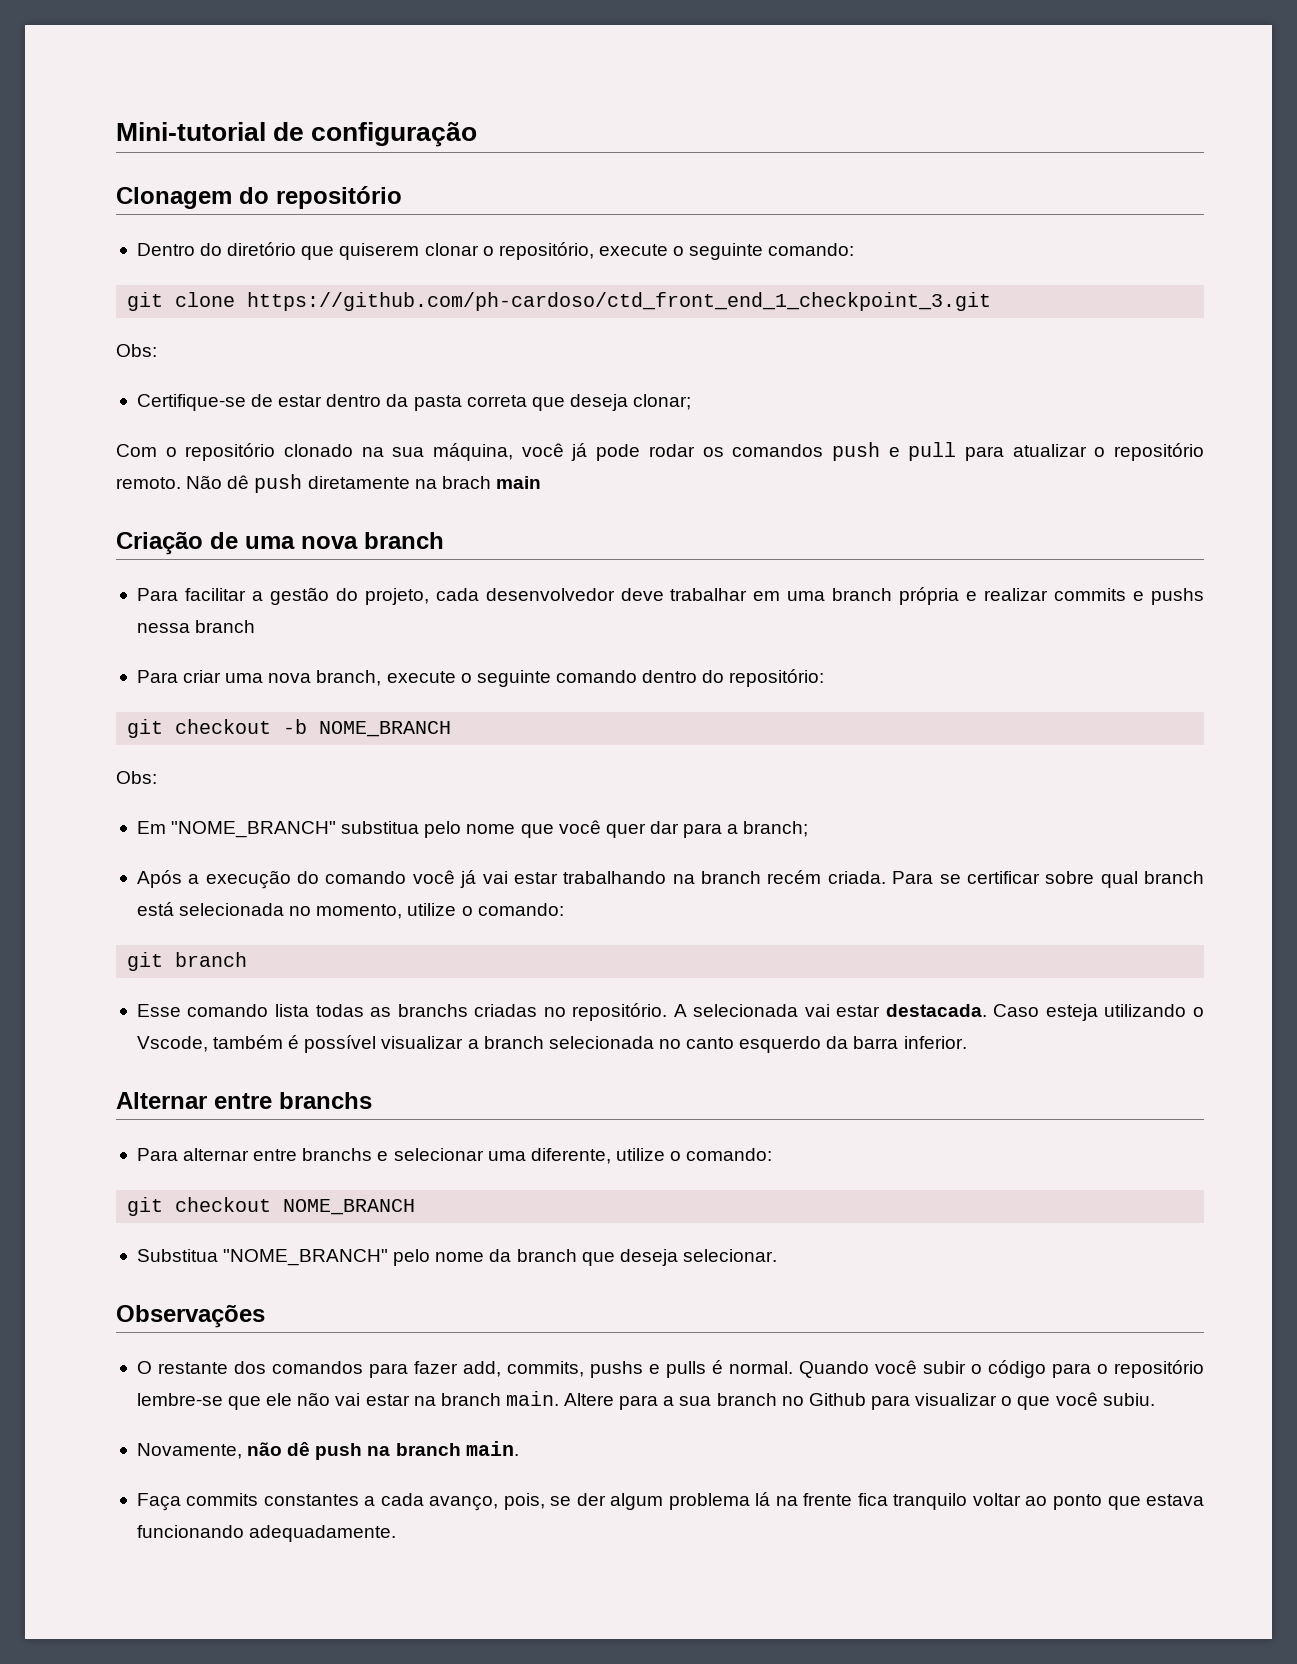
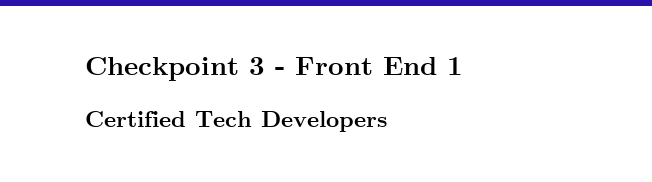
[116,122,478,147] [116,186,402,209] [136,242,855,260] [127,292,992,311] [116,344,157,357] [136,394,692,411] [116,442,1205,461] [116,474,541,493] [116,531,444,555] [136,587,1205,605] [136,620,256,633] [136,669,825,687] [127,719,452,738] [116,771,157,784] [136,820,809,838] [136,870,1205,889] [136,902,564,919] [127,952,248,971] [136,1003,1204,1021] [136,1035,967,1053] [116,1092,372,1109] [136,1148,773,1164] [127,1197,416,1216] [136,1249,777,1266] [116,1304,265,1328] [136,1360,1204,1378] [136,1391,1155,1410] [136,1441,519,1460] [136,1492,1204,1511] [136,1525,397,1542] Mini-tutorial de configuração // Clonagem do repositório // Dentro do diretório que quiserem clonar o repositório, execute o seguinte comando: // git clone https://github.com/ph-cardoso/ctd_front_end_1_checkpoint_3.git // Obs: // Certifique-se de estar dentro da pasta correta que deseja clonar; // Com o repositório clonado na sua máquina, você já pode rodar os comandos push e pull para atualizar o repositório remoto. Não dê push diretamente na brach main // Criação de uma nova branch // Para facilitar a gestão do projeto, cada desenvolvedor deve trabalhar em uma branch própria e realizar commits e pushs nessa branch // Para criar uma nova branch, execute o seguinte comando dentro do repositório: // git checkout -b NOME_BRANCH // Obs: // Em "NOME_BRANCH" substitua pelo nome que você quer dar para a branch; // Após a execução do comando você já vai estar trabalhando na branch recém criada. Para se certificar sobre qual branch está selecionada no momento, utilize o comando: // git branch // Esse comando lista todas as branchs criadas no repositório. A selecionada vai estar destacada. Caso esteja utilizando o Vscode, também é possível visualizar a branch selecionada no canto esquerdo da barra inferior. // Alternar entre branchs // Para alternar entre branchs e selecionar uma diferente, utilize o comando: // git checkout NOME_BRANCH // Substitua "NOME_BRANCH" pelo nome da branch que deseja selecionar. // Observações // O restante dos comandos para fazer add, commits, pushs e pulls é normal. Quando você subir o código para o repositório lembre-se que ele não vai estar na branch main. Altere para a sua branch no Github para visualizar o que você subiu. // Novamente, não dê push na branch main. // Faça commits constantes a cada avanço, pois, se der algum problema lá na frente fica tranquilo voltar ao ponto que estava funcionando adequadamente. -> [85,57,463,81] [85,111,387,132] Checkpoint 3 - Front End 1 // Certified Tech Developers

